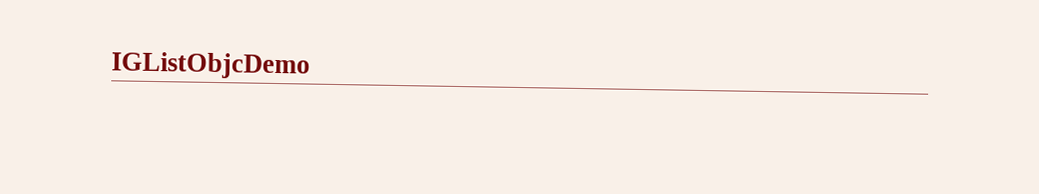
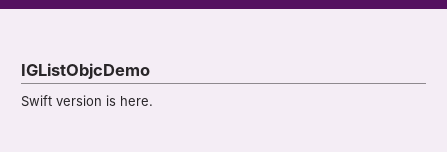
(310, 65) none -> [21,95,153,107] // Swift version is here.

